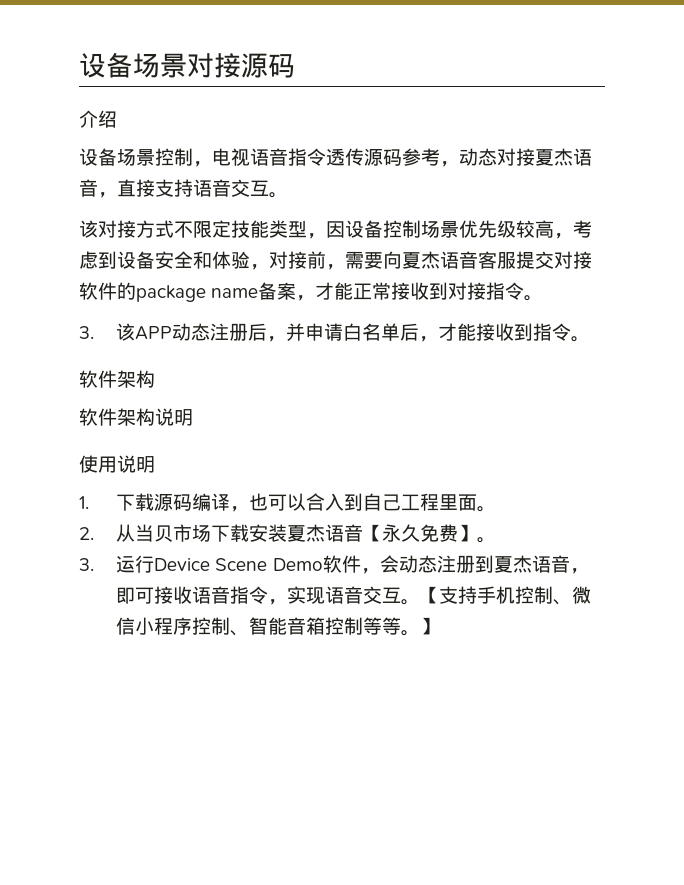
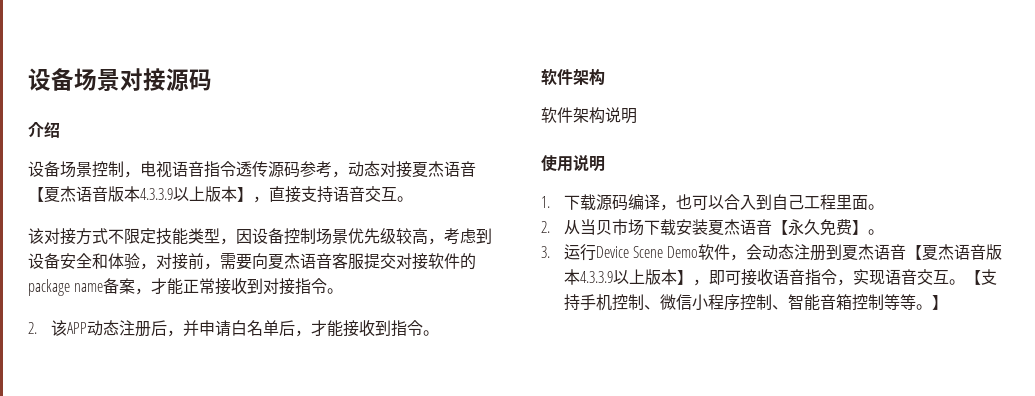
(98, 188) none -> [28,186,253,202] 【夏杰语音版本4.3.3.9以上版本】
[79,326,94,339] 3. -> [28,322,37,334] 2.
(570, 564) none -> [906,244,1003,260] [563,269,693,285] 【夏杰语音版本4.3.3.9以上版本】

